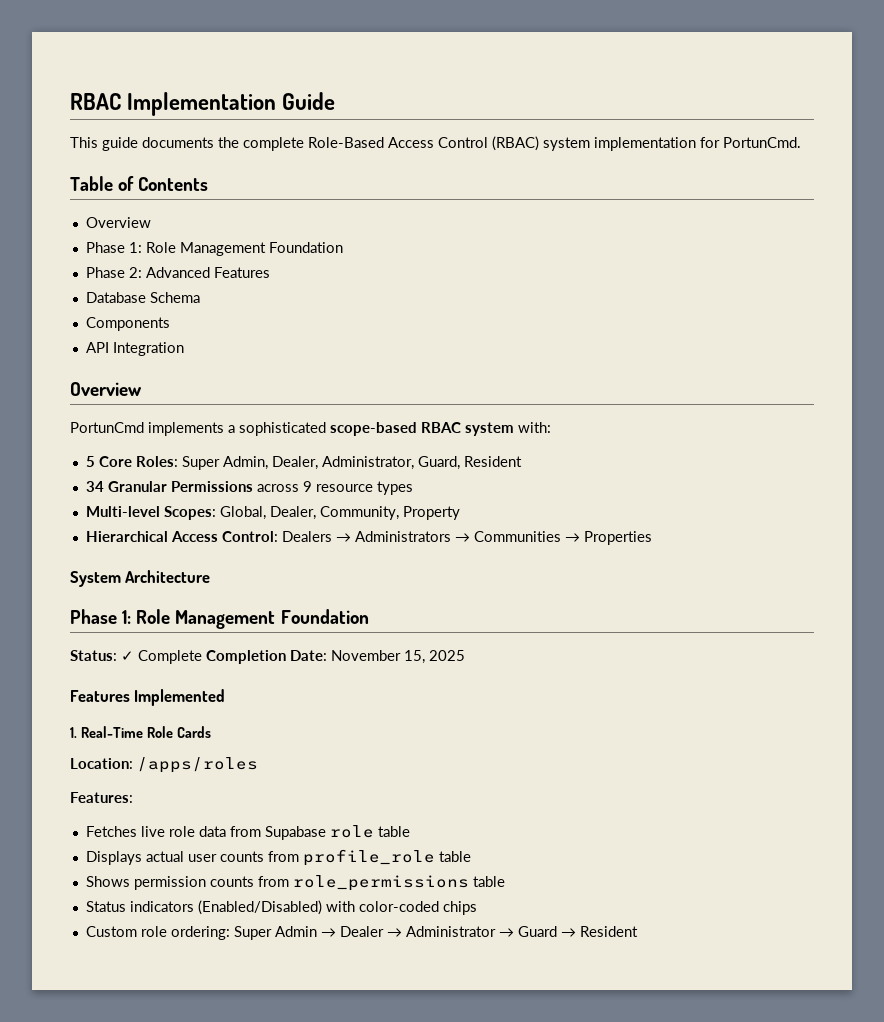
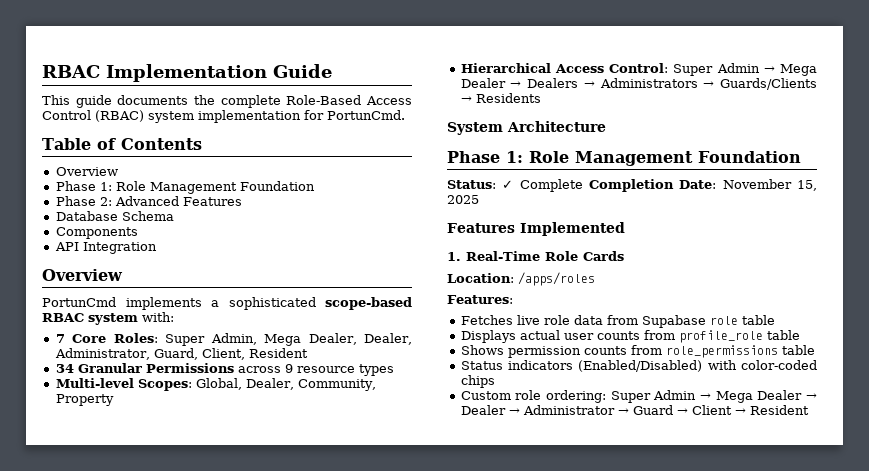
[85,456,95,467] 5 -> [55,334,65,343] 7
(268, 463) none -> [264,333,357,346] Mega Dealer,
(460, 463) none -> [201,348,245,360] Client,
(278, 536) none -> [673,63,817,76] [460,78,522,88] Super Admin → Mega Dealer →
[473,531,652,545] Communities → Properties -> [720,78,817,90] [460,93,541,103] Guards/Clients → Residents
(336, 932) none -> [715,390,817,403] Mega Dealer →
(576, 932) none -> [691,405,746,415] Client →

